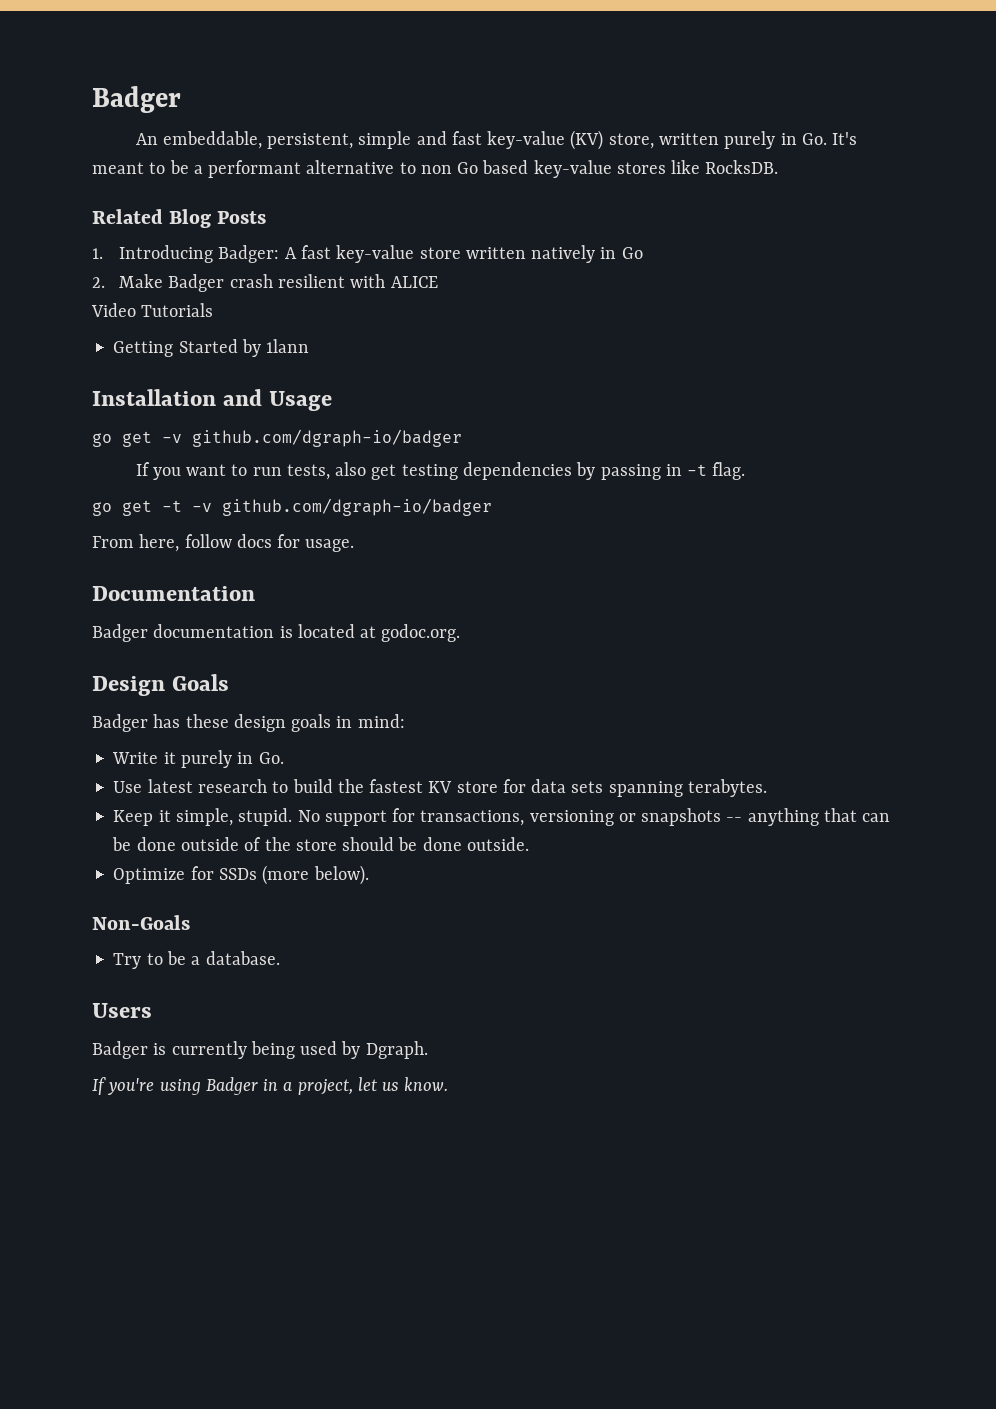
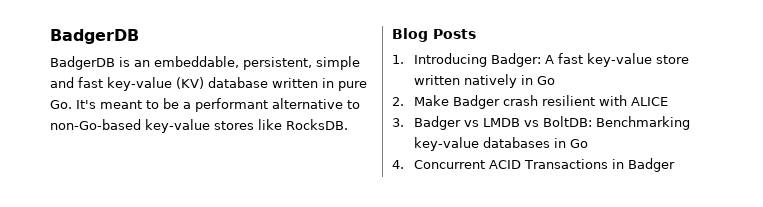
[92,86,181,113] [135,133,158,145] Badger // An -> [50,29,139,44] [50,56,150,70] BadgerDB // BadgerDB is an
[608,131,797,149] store, written purely in -> [208,77,367,91] database written in pure
[420,160,529,174] non Go based -> [50,119,141,130] non-Go-based
[92,209,163,224] Related -> (348, 124) none
[91,303,214,317] [113,339,310,357] [92,389,333,411] [92,429,462,447] [135,462,746,480] [92,498,492,516] [92,534,355,552] [92,586,255,601] [92,624,461,642] [92,674,230,696] [92,714,405,732] [112,750,284,768] [113,779,767,797] [113,808,891,826] [112,837,529,851] [113,865,369,885] [92,915,190,930] [113,951,280,969] [92,1003,152,1018] [92,1041,428,1059] [92,1077,449,1095] Video Tutorials // Getting Started by 1lann // Installation and Usage // go get -v github.com/dgraph-io/badger // If you want to run tests, also get testing dependencies by passing in -t flag. // go get -t -v github.com/dgraph-io/badger // From here, follow docs for usage. // Documentation // Badger documentation is located at godoc.org. // Design Goals // Badger has these design goals in mind: // Write it purely in Go. // Use latest research to build the fastest KV store for data sets spanning terabytes. // Keep it simple, stupid. No support for transactions, versioning or snapshots -- anything that can be done outside of the store should be done outside. // Optimize for SSDs (more below). // Non-Goals // Try to be a database. // Users // Badger is currently being used by Dgraph. // If you're using Badger in a project, let us know. -> [392,116,690,130] [413,137,588,151] [392,158,675,172] 3. Badger vs LMDB vs BoltDB: Benchmarking key-value databases in Go // 4. Concurrent ACID Transactions in Badger

